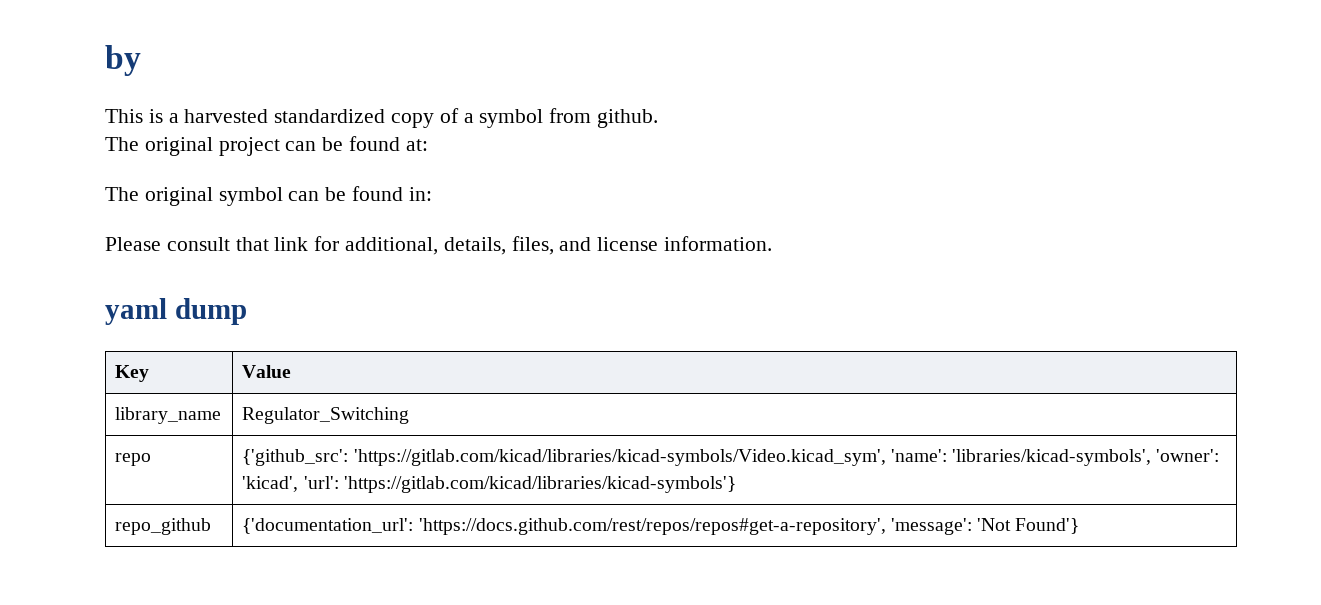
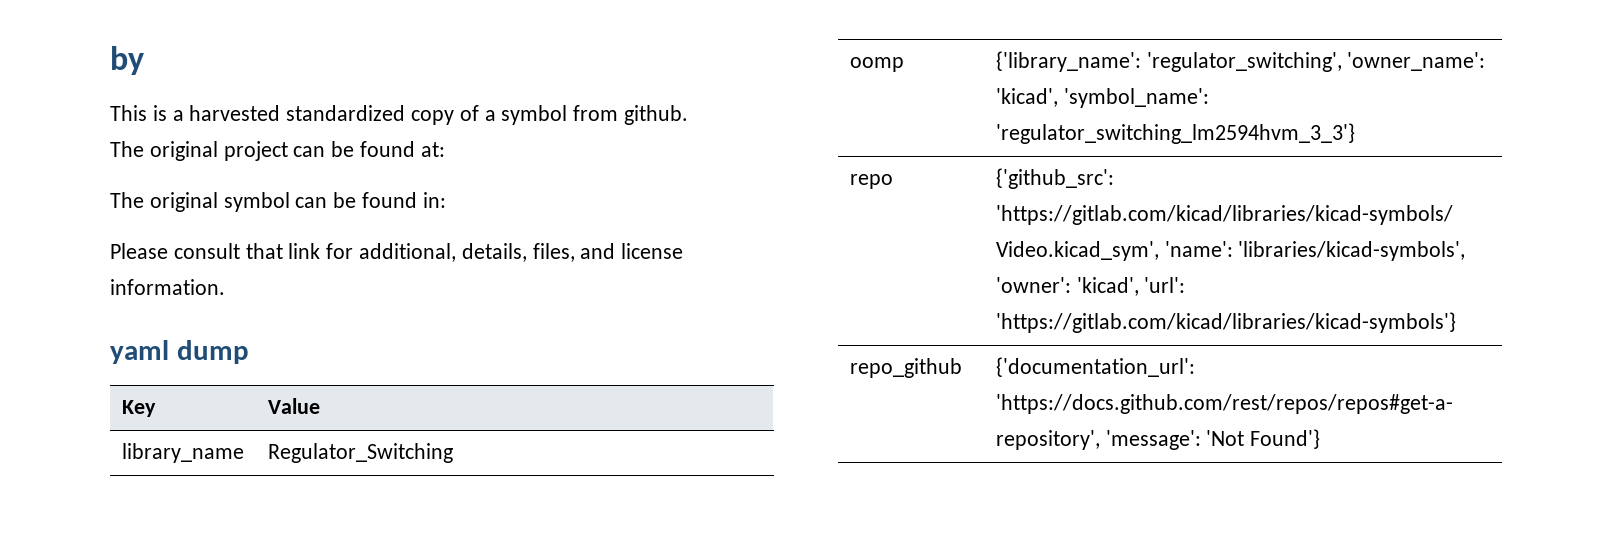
(410, 415) none -> [849,57,904,72] [995,51,1486,72] [995,88,1209,108] [995,123,1355,144] // oomp | {'library_name': 'regulator_switching', 'owner_name': 'kicad', 'symbol_name': 'regulator_switching_lm2594hvm_3_3'}

